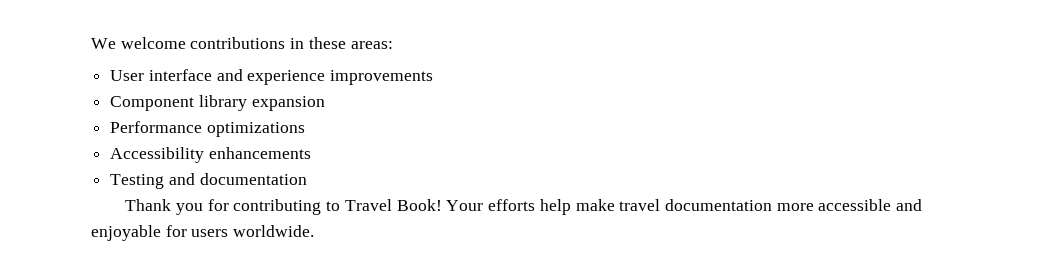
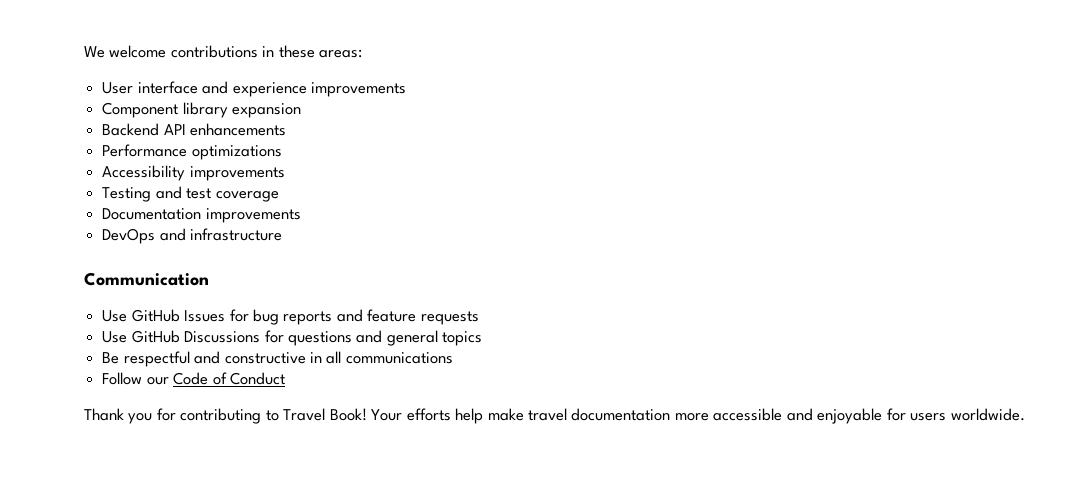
(325, 103) none -> [102,123,287,136] // Backend API enhancements
[208,147,311,159] enhancements -> [189,166,285,181] improvements
[199,173,307,185] documentation -> [186,188,279,202] [102,208,301,223] [102,228,283,244] [84,272,209,286] [102,309,479,325] [102,330,483,346] [102,351,453,367] [102,372,285,385] test coverage // Documentation improvements // DevOps and infrastructure // Communication // Use GitHub Issues for bug reports and feature requests // Use GitHub Discussions for questions and general topics // Be respectful and constructive in all communications // Follow our Code of Conduct

